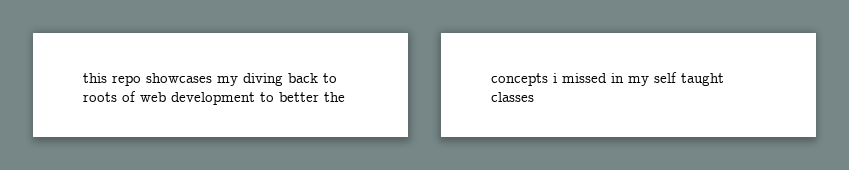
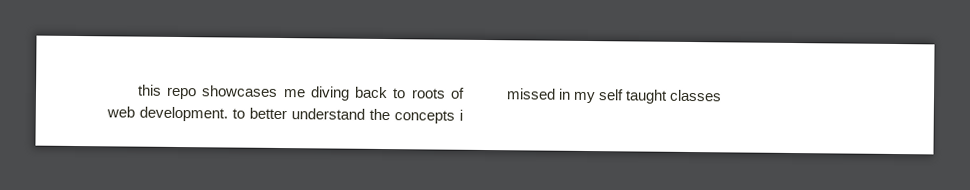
[217,76,238,86] my -> [282,89,306,98] me
[171,92,255,105] development -> [139,106,228,122] development.
(319, 97) none -> [291,108,365,120] understand

